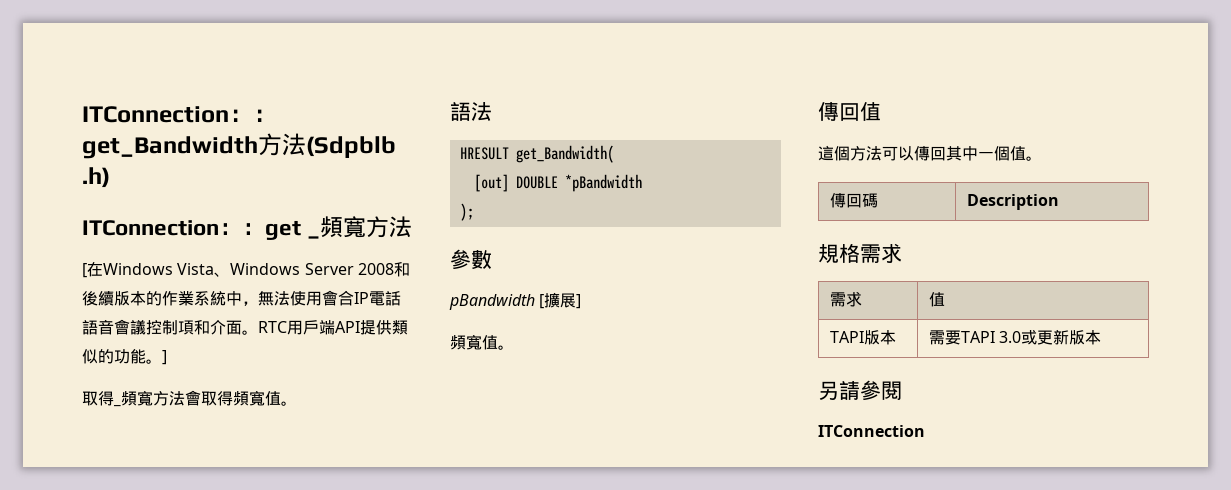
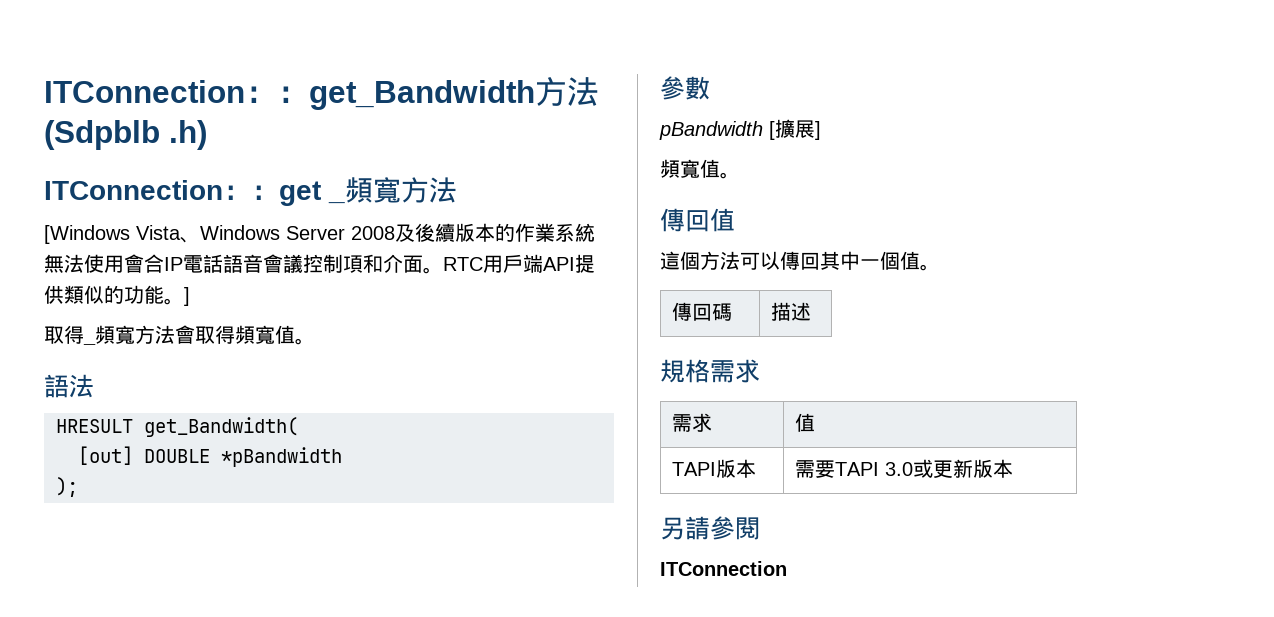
[82,262,173,278] [在Windows -> [44,225,130,244] [Windows
[393,262,410,277] 和 -> [395,224,415,242] 及
[226,291,258,306] 中， -> (595, 232) none
[966,194,1059,210] Description -> [771,302,812,321] 描述

